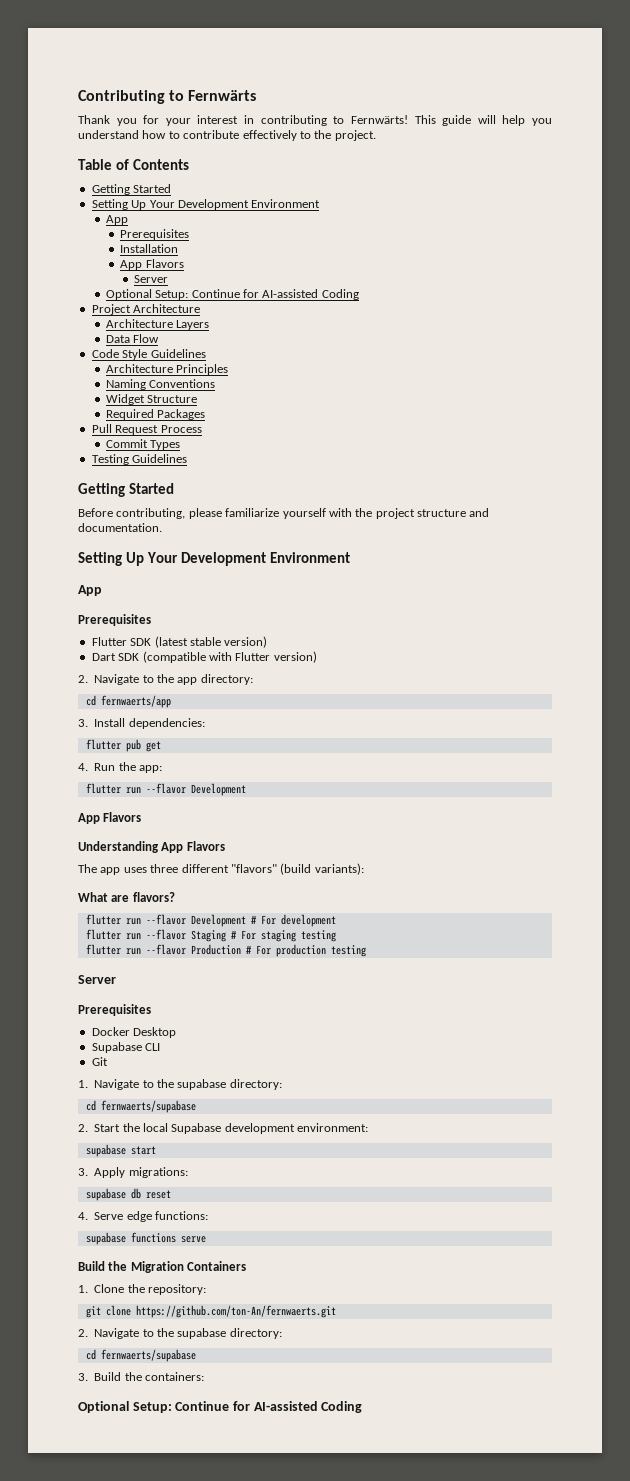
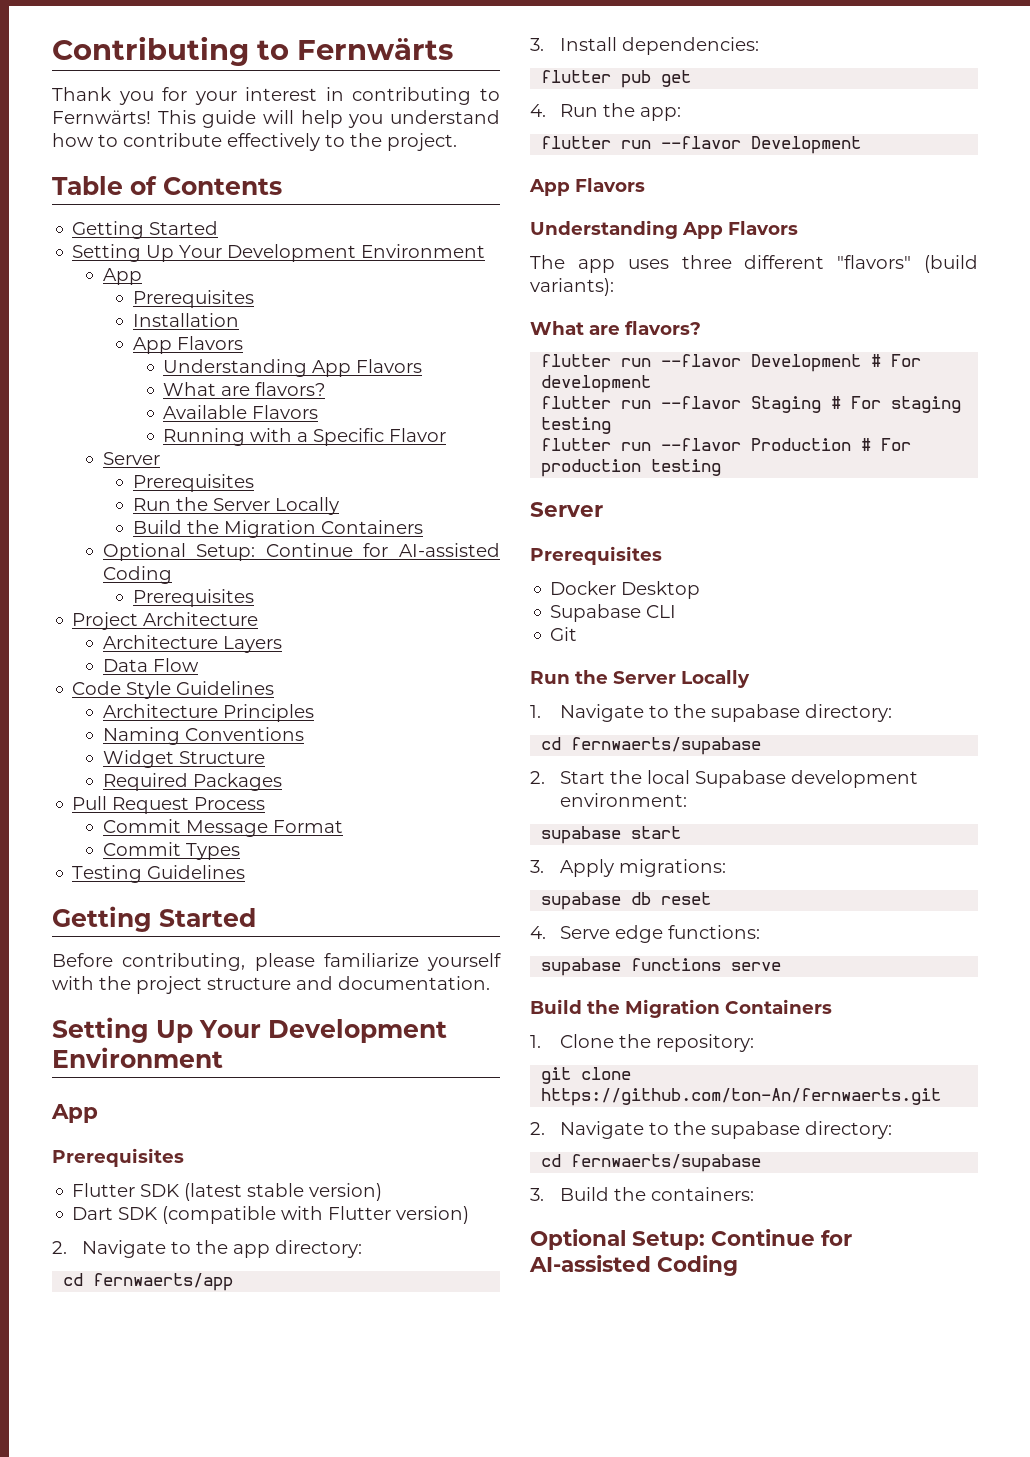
[134,275,169,283] [105,289,359,300] Server // Optional Setup: Continue for AI-assisted Coding -> [163,359,423,377] [163,382,326,396] [163,405,319,419] [163,428,447,446] [102,452,160,465] [133,474,255,492] [133,497,340,515] [133,520,424,538] [102,543,500,561] [102,566,172,584] [133,589,255,607] Understanding App Flavors // What are flavors? // Available Flavors // Running with a Specific Flavor // Server // Prerequisites // Run the Server Locally // Build the Migration Containers // Optional Setup: Continue for AI-assisted Coding // Prerequisites
(202, 429) none -> [102,819,343,837] // Commit Message Format
(108, 1061) none -> [530,670,750,688] // Run the Server Locally

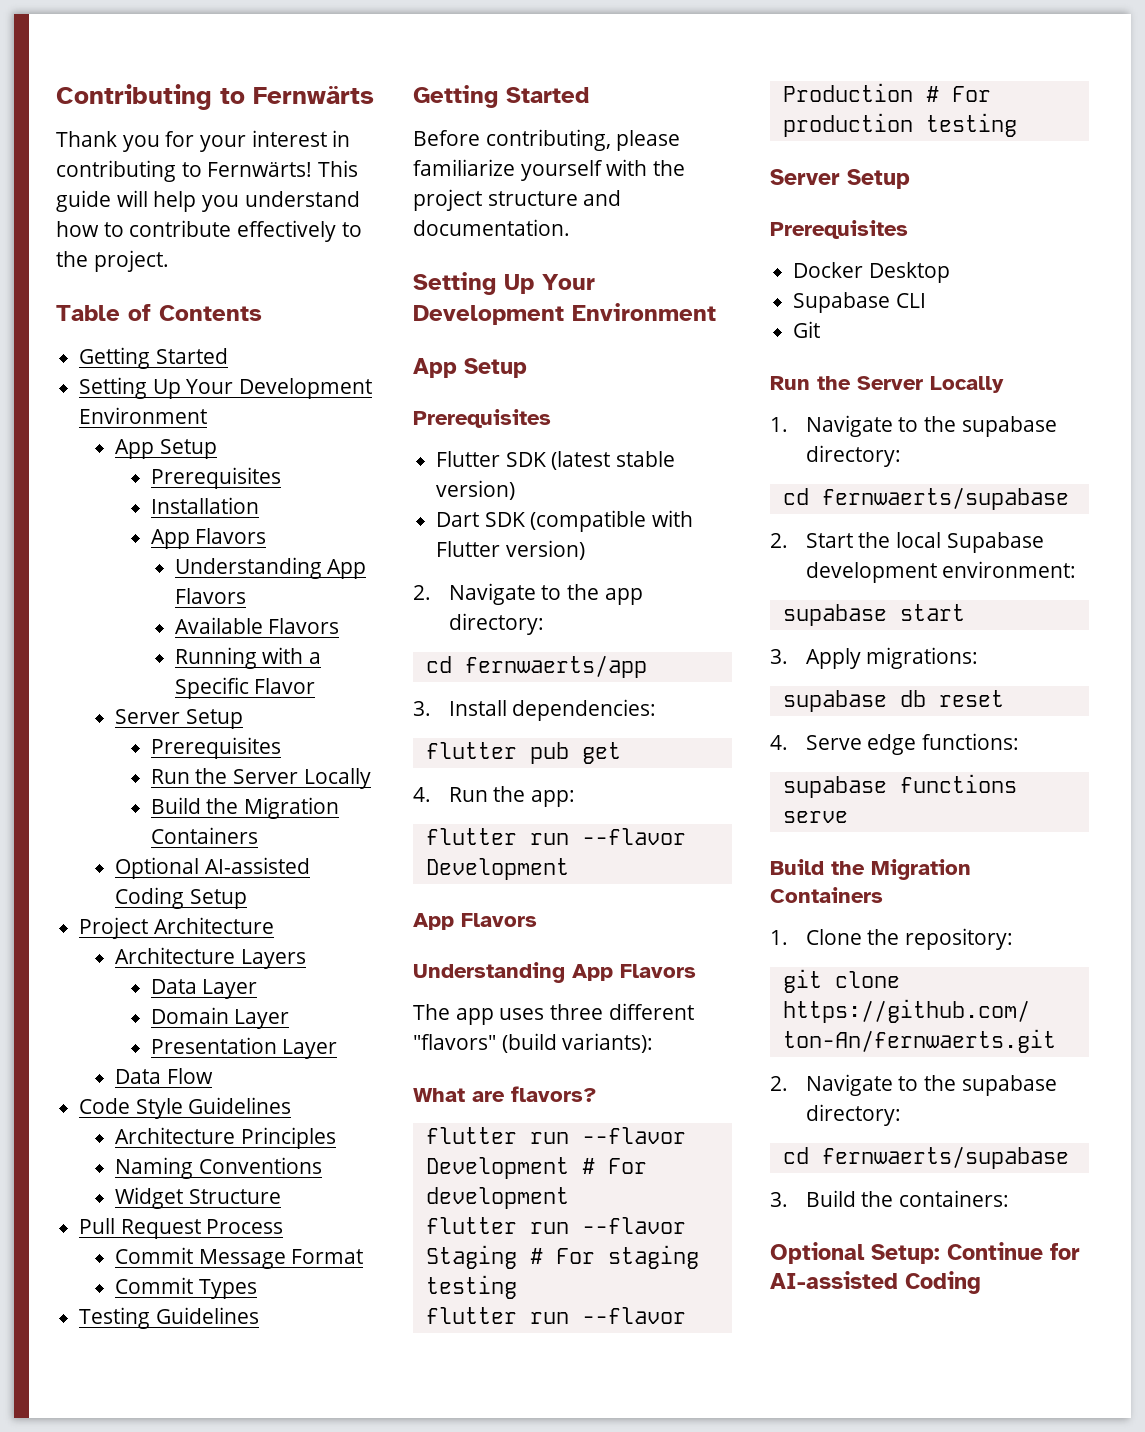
(142, 276) none -> [159,439,217,459] Setup
[163,382,326,396] // What are flavors? -> (246, 596) none
(160, 458) none -> [185,709,243,729] Setup
[196,543,500,561] [102,566,172,584] [133,589,255,607] Setup: Continue for AI-assisted Coding // Prerequisites -> [204,857,310,874] [114,887,247,909] AI-assisted Coding Setup
(282, 644) none -> [150,979,258,999] [150,1007,290,1029] [150,1037,338,1059] // Data Layer // Domain Layer // Presentation Layer
[102,773,282,791] // Required Packages -> (281, 1196) none
(98, 1113) none -> [464,358,527,378] Setup
(603, 509) none -> [847,169,910,189] Setup

